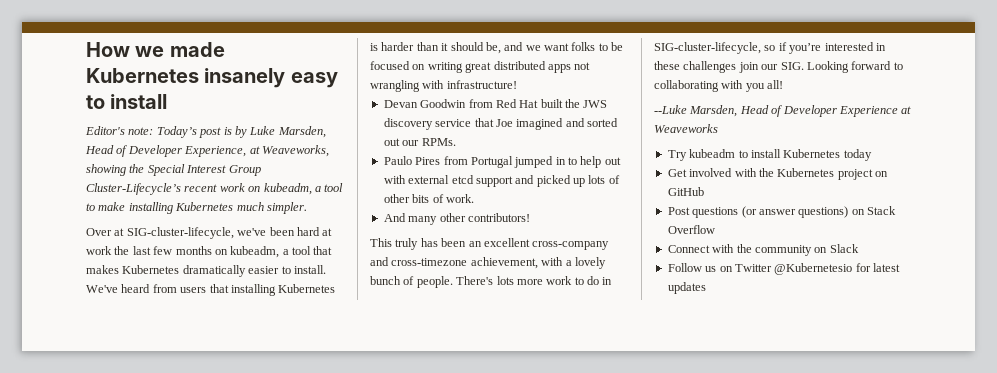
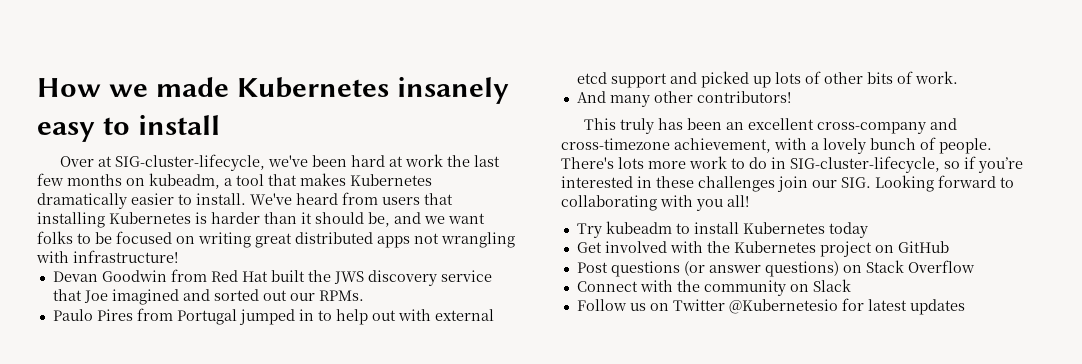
[85,126,326,138] [85,145,329,157] [86,164,261,176] [86,183,344,195] [86,202,307,214] // Editor's note: Today’s post is by Luke Marsden, Head of Developer Experience, at Weaveworks, showing the Special Interest Group Cluster-Lifecycle’s recent work on kubeadm, a tool to make installing Kubernetes much simpler. -> (220, 124) none
[654,105,912,117] [654,124,718,133] // --Luke Marsden, Head of Developer Experience at Weaveworks -> (749, 201) none

